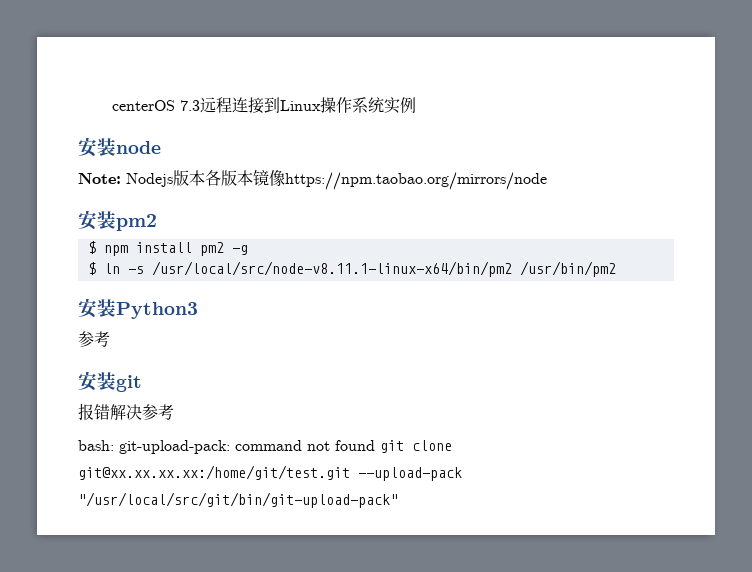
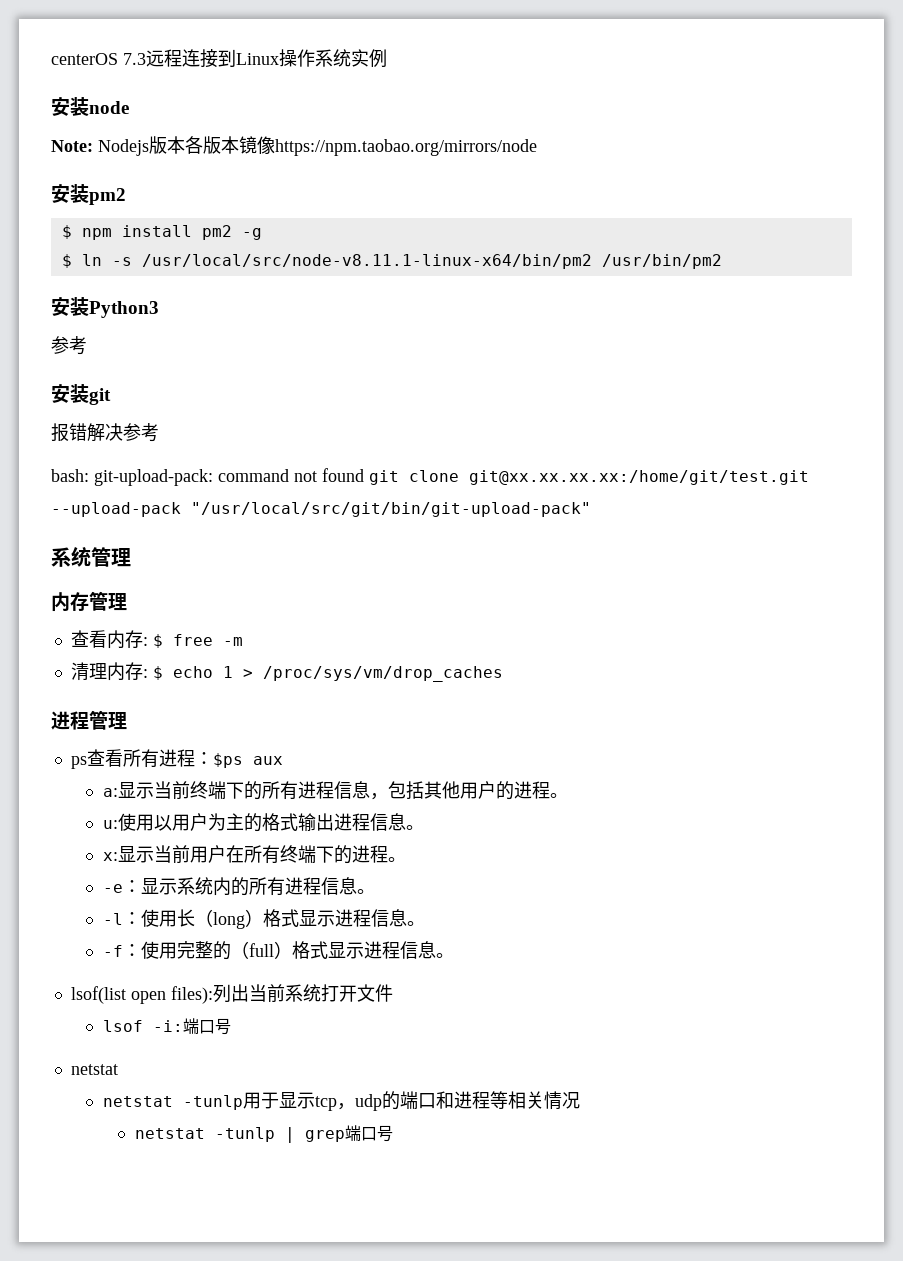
(398, 500) none -> [51,546,131,567] [51,591,127,612] [70,630,243,649] [70,662,503,682] [51,710,127,730] [70,749,283,769] [102,781,568,800] [102,813,424,832] [102,845,406,864] [102,877,375,896] [102,909,425,929] [102,941,454,960] [70,984,393,1004] [102,1018,231,1035] [70,1064,118,1075] [102,1091,580,1111] [134,1125,393,1143] // 系统管理 // 内存管理 // 查看内存: $ free -m // 清理内存: $ echo 1 > /proc/sys/vm/drop_caches // 进程管理 // ps查看所有进程：$ps aux // a:显示当前终端下的所有进程信息，包括其他用户的进程。 // u:使用以用户为主的格式输出进程信息。 // x:显示当前用户在所有终端下的进程。 // -e：显示系统内的所有进程信息。 // -l：使用长（long）格式显示进程信息。 // -f：使用完整的（full）格式显示进程信息。 // lsof(list open files):列出当前系统打开文件 // lsof -i:端口号 // netstat // netstat -tunlp用于显示tcp，udp的端口和进程等相关情况 // netstat -tunlp | grep端口号

